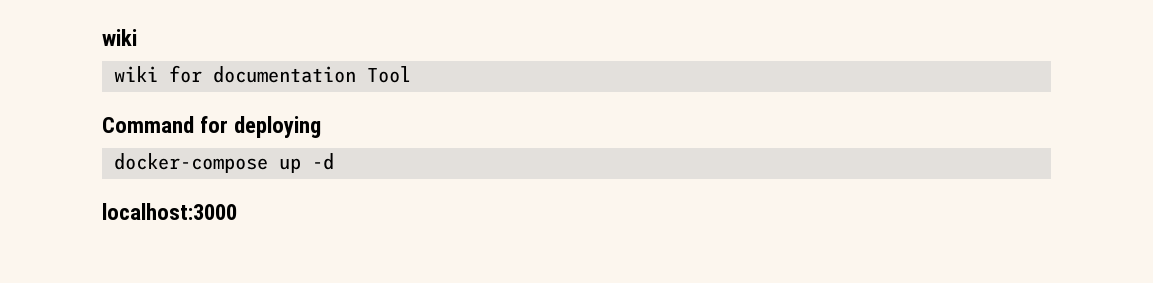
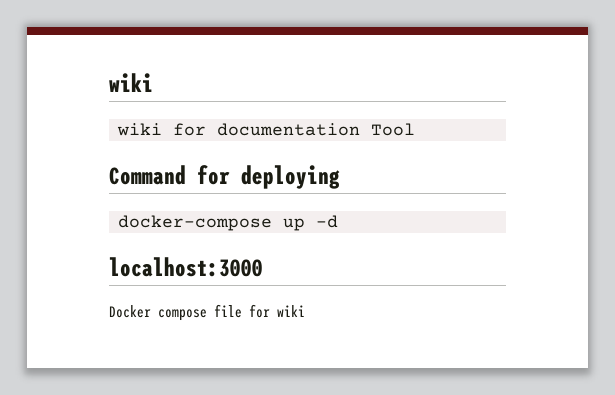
(237, 211) none -> [109,304,305,321] // Docker compose file for wiki

